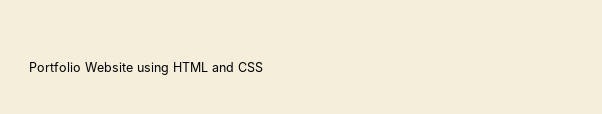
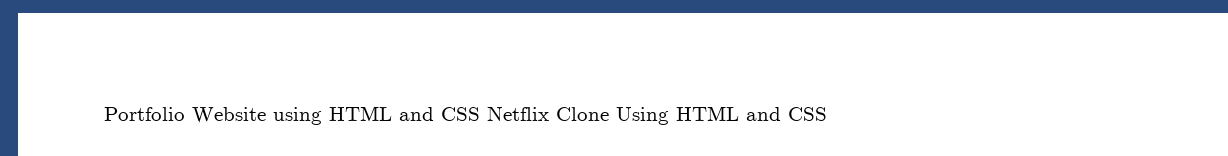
(263, 67) none -> [487,106,827,125] Netflix Clone Using HTML and CSS

